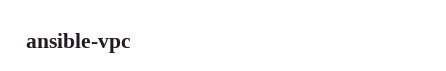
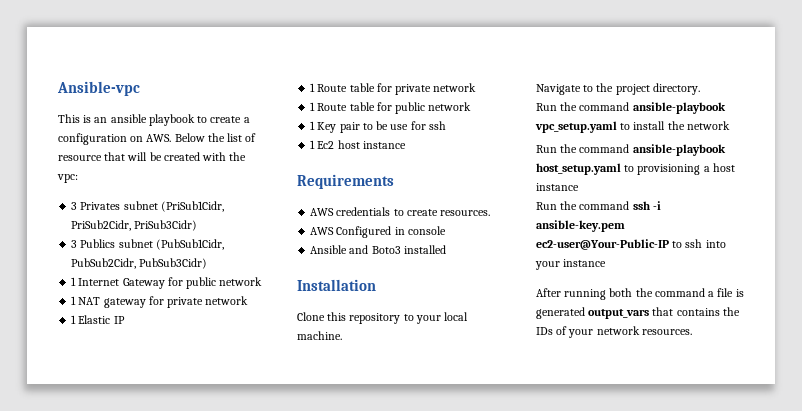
[26,33,131,53] ansible-vpc -> [57,81,140,96] [58,114,250,126] [58,133,257,145] [58,152,247,161] [57,174,78,183] [71,201,224,212] [71,220,198,231] [71,239,224,250] [71,258,208,269] [71,277,263,289] [71,296,249,308] [71,315,125,324] [310,83,477,95] [310,102,472,114] [310,121,446,133] [310,140,406,149] [297,174,394,189] [310,207,491,216] [310,226,446,238] [310,245,446,254] [297,279,376,291] [297,312,469,324] [297,331,342,340] [536,83,700,95] [536,102,726,114] [535,121,730,133] [536,144,726,156] [536,163,735,175] [536,183,579,191] [536,201,661,210] [536,220,625,232] [536,239,726,250] [535,259,607,270] [536,288,744,300] [536,307,740,319] [536,326,692,338] Ansible-vpc // This is an ansible playbook to create a configuration on AWS. Below the list of resource that will be created with the vpc: // 3 Privates subnet (PriSub1Cidr, PriSub2Cidr, PriSub3Cidr) // 3 Publics subnet (PubSub1Cidr, PubSub2Cidr, PubSub3Cidr) // 1 Internet Gateway for public network // 1 NAT gateway for private network // 1 Elastic IP // 1 Route table for private network // 1 Route table for public network // 1 Key pair to be use for ssh // 1 Ec2 host instance // Requirements // AWS credentials to create resources. // AWS Configured in console // Ansible and Boto3 installed // Installation // Clone this repository to your local machine. // Navigate to the project directory. // Run the command ansible-playbook vpc_setup.yaml to install the network // Run the command ansible-playbook host_setup.yaml to provisioning a host instance // Run the command ssh -i ansible-key.pem ec2-user@Your-Public-IP to ssh into your instance // After running both the command a file is generated output_vars that contains the IDs of your network resources.

